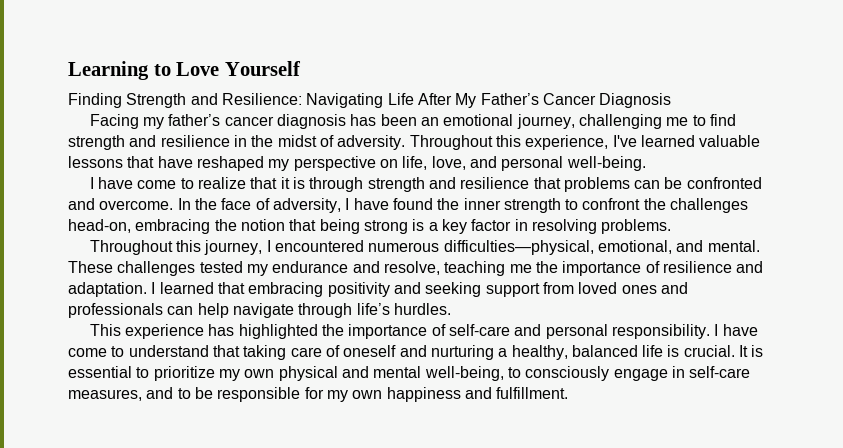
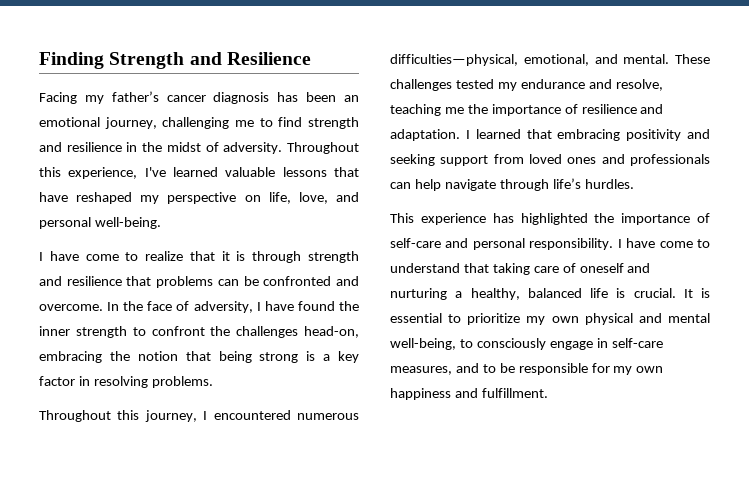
[68,61,301,80] [68,93,672,108] Learning to Love Yourself // Finding Strength and Resilience: Navigating Life After My Father’s Cancer Diagnosis -> [39,52,311,69] Finding Strength and Resilience

